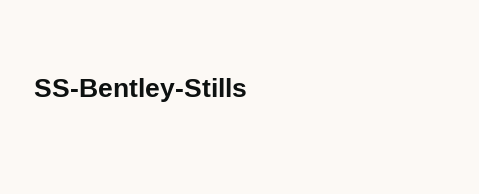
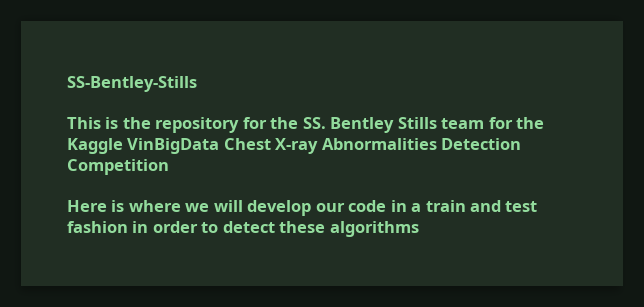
(247, 90) none -> [67,117,545,133] [67,138,522,154] [67,159,169,175] [67,200,538,216] [67,221,419,237] // This is the repository for the SS. Bentley Stills team for the Kaggle VinBigData Chest X-ray Abnormalities Detection Competition // Here is where we will develop our code in a train and test fashion in order to detect these algorithms

